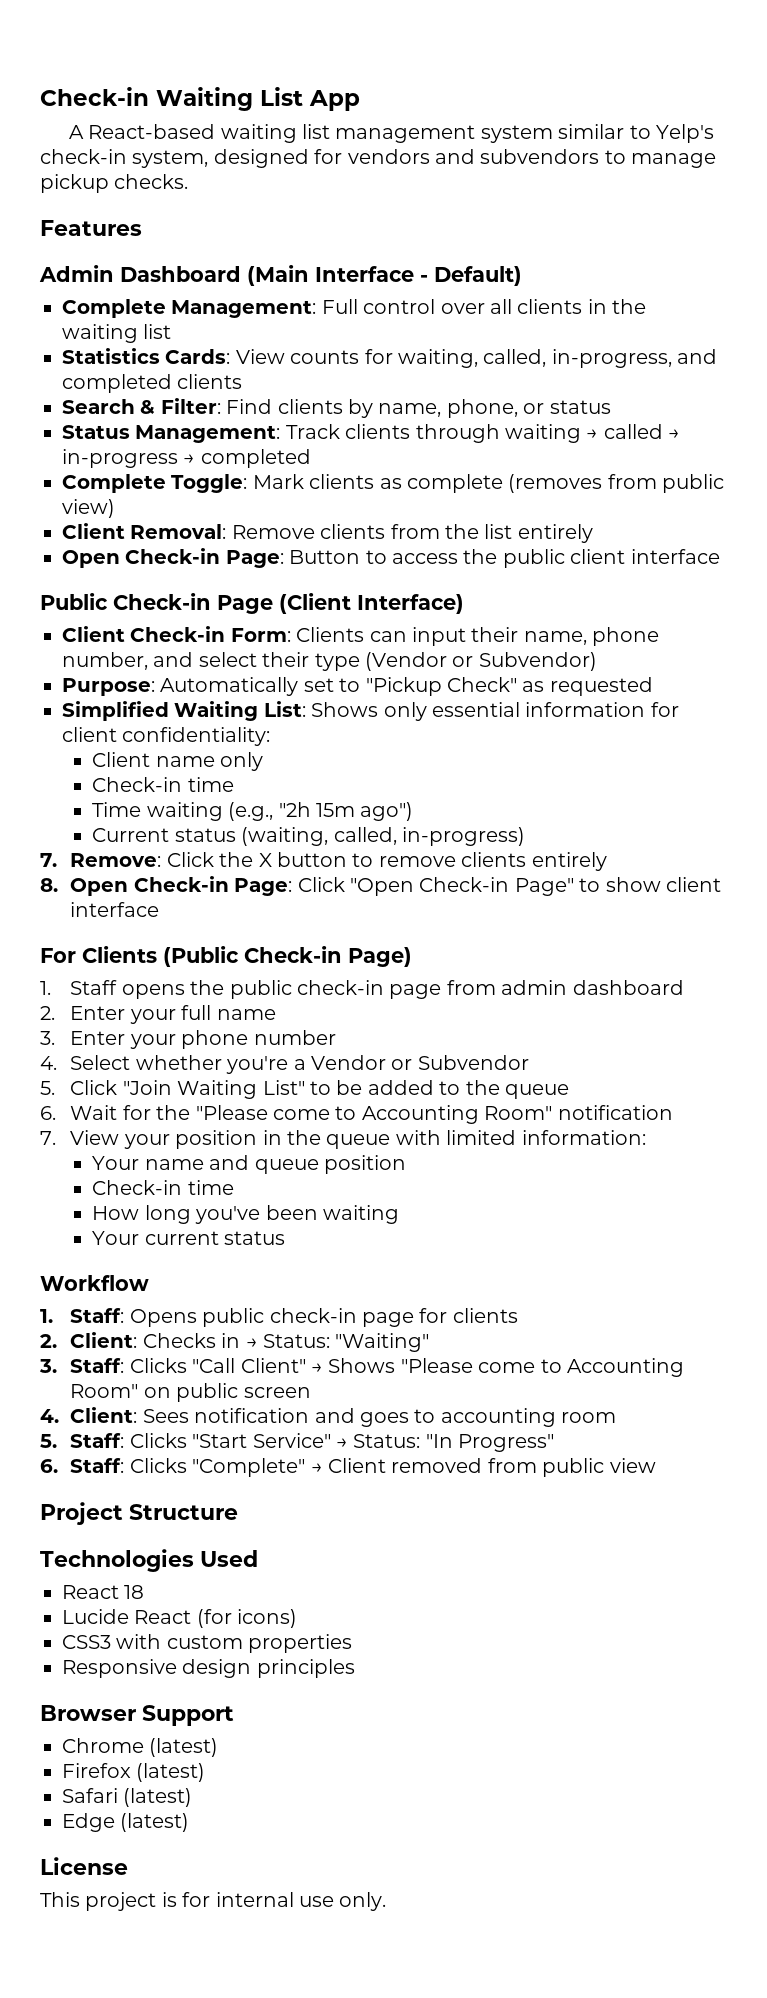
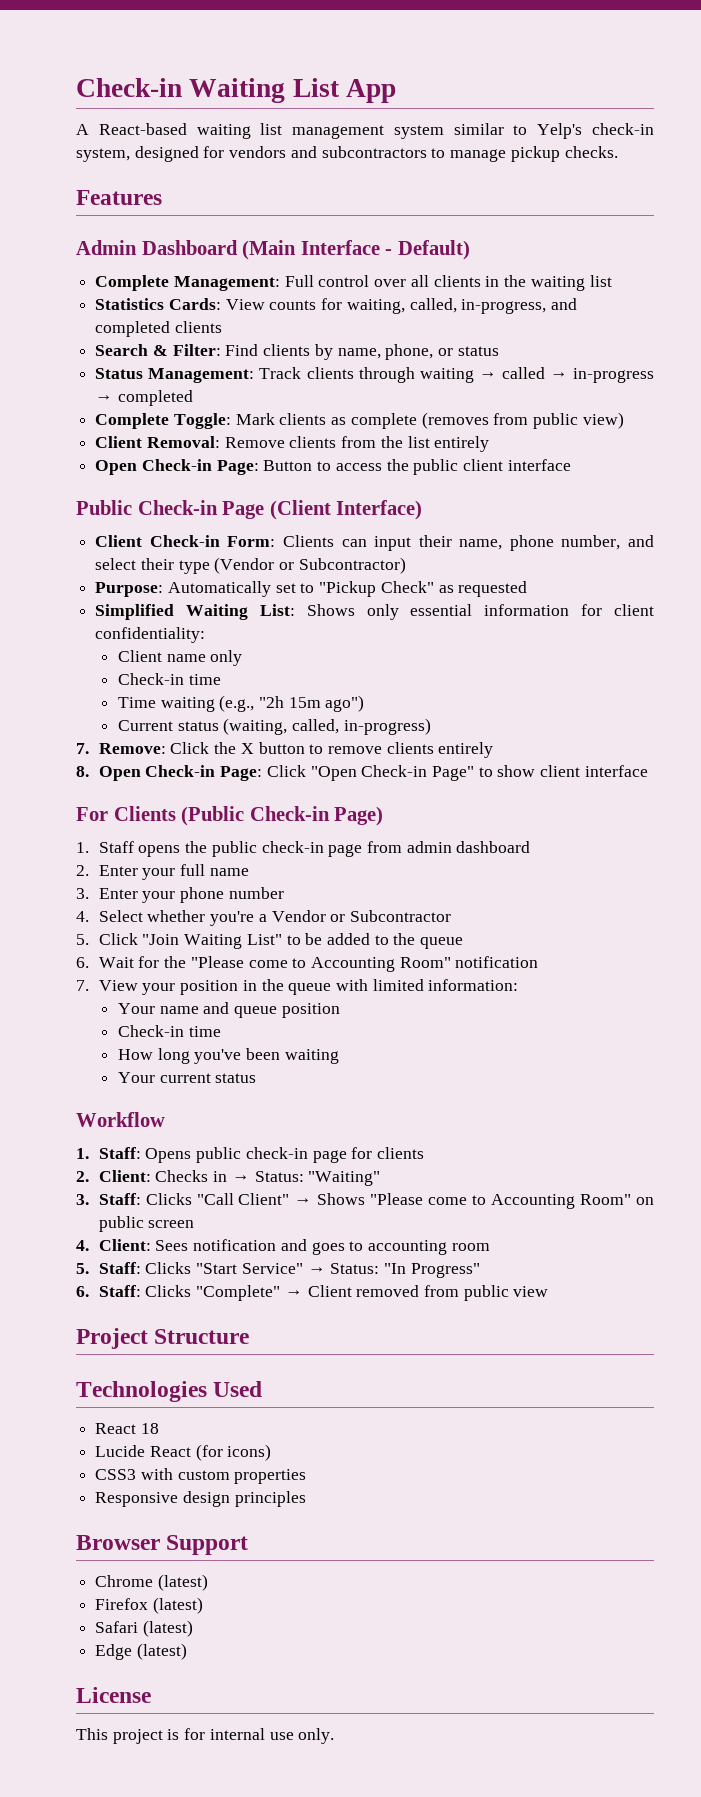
[480,149,600,164] subvendors -> [321,146,427,158] subcontractors
[478,652,597,671] Subvendor) -> [298,557,406,574] Subcontractor)
[417,1055,529,1070] Subvendor -> [349,910,451,922] Subcontractor

